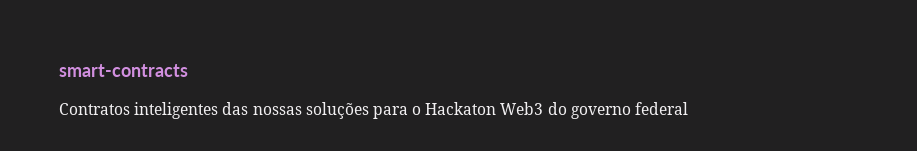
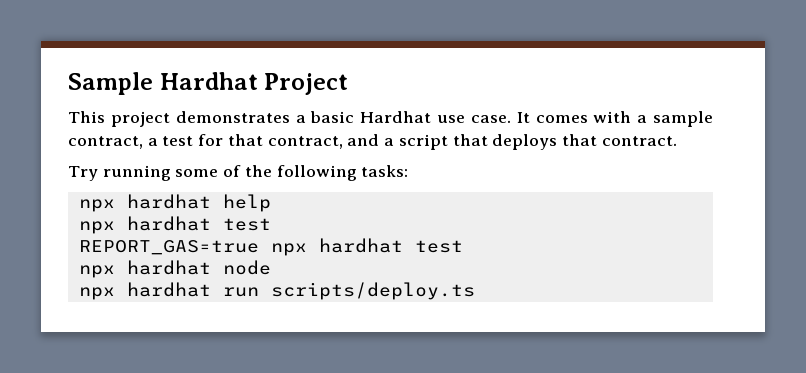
[59,64,188,77] [59,102,689,119] smart-contracts // Contratos inteligentes das nossas soluções para o Hackaton Web3 do governo federal -> [68,72,349,95] [68,111,714,127] [68,134,677,150] [68,165,409,181] [78,194,271,212] [78,216,271,234] [78,238,463,256] [78,260,271,278] [78,282,475,300] Sample Hardhat Project // This project demonstrates a basic Hardhat use case. It comes with a sample contract, a test for that contract, and a script that deploys that contract. // Try running some of the following tasks: // npx hardhat help // npx hardhat test // REPORT_GAS=true npx hardhat test // npx hardhat node // npx hardhat run scripts/deploy.ts

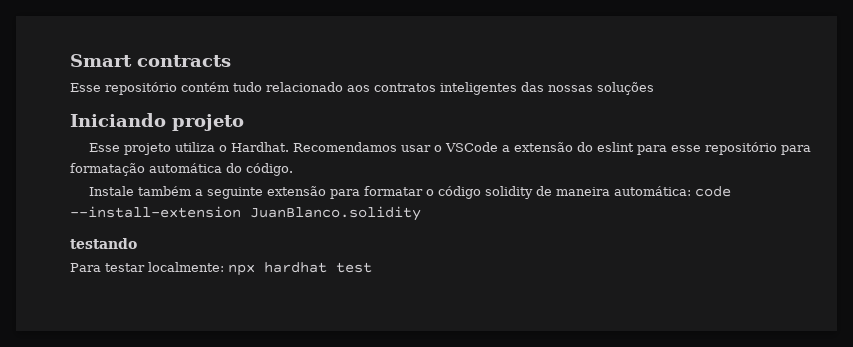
[68,72,349,95] [68,111,714,127] [68,134,677,150] [68,165,409,181] [78,194,271,212] [78,216,271,234] [78,238,463,256] [78,260,271,278] [78,282,475,300] Sample Hardhat Project // This project demonstrates a basic Hardhat use case. It comes with a sample contract, a test for that contract, and a script that deploys that contract. // Try running some of the following tasks: // npx hardhat help // npx hardhat test // REPORT_GAS=true npx hardhat test // npx hardhat node // npx hardhat run scripts/deploy.ts -> [70,54,231,67] [70,82,654,95] [70,113,244,131] [89,142,812,155] [70,163,293,176] [89,186,732,199] [70,206,421,221] [70,238,137,249] [70,262,372,276] Smart contracts // Esse repositório contém tudo relacionado aos contratos inteligentes das nossas soluções // Iniciando projeto // Esse projeto utiliza o Hardhat. Recomendamos usar o VSCode a extensão do eslint para esse repositório para formatação automática do código. // Instale também a seguinte extensão para formatar o código solidity de maneira automática: code --install-extension JuanBlanco.solidity // testando // Para testar localmente: npx hardhat test

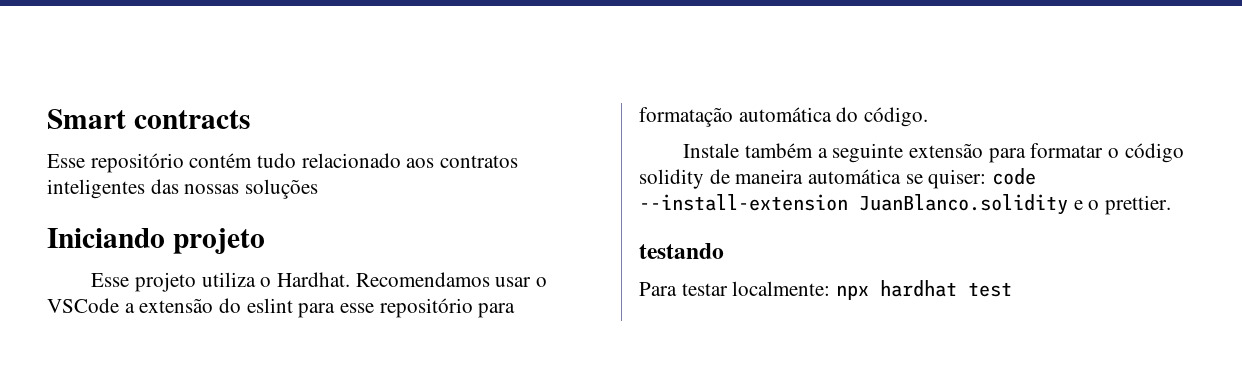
[614,186,692,196] automática: -> [808,169,987,189] automática se quiser:
(421, 213) none -> [1073,195,1172,215] e o prettier.

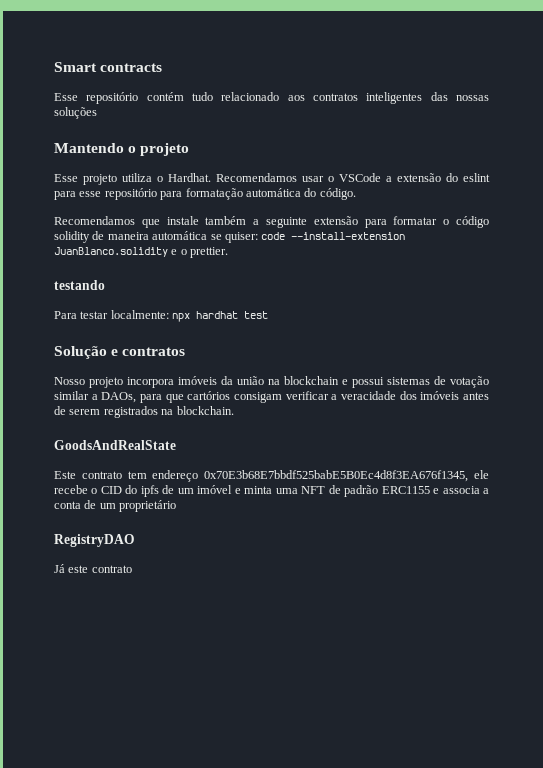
[47,228,165,248] Iniciando -> [54,143,137,153] Mantendo o
[683,143,740,158] Instale -> [54,216,199,228] Recomendamos que instale
(1013, 289) none -> [54,346,186,359] [54,376,489,388] [54,391,490,403] [54,406,234,418] [54,440,176,450] [54,470,489,482] [54,485,490,497] [54,500,177,512] [54,534,135,547] [54,564,132,573] // Solução e contratos // Nosso projeto incorpora imóveis da união na blockchain e possui sistemas de votação similar a DAOs, para que cartórios consigam verificar a veracidade dos imóveis antes de serem registrados na blockchain. // GoodsAndRealState // Este contrato tem endereço 0x70E3b68E7bbdf525babE5B0Ec4d8f3EA676f1345, ele recebe o CID do ipfs de um imóvel e minta uma NFT de padrão ERC1155 e associa a conta de um proprietário // RegistryDAO // Já este contrato

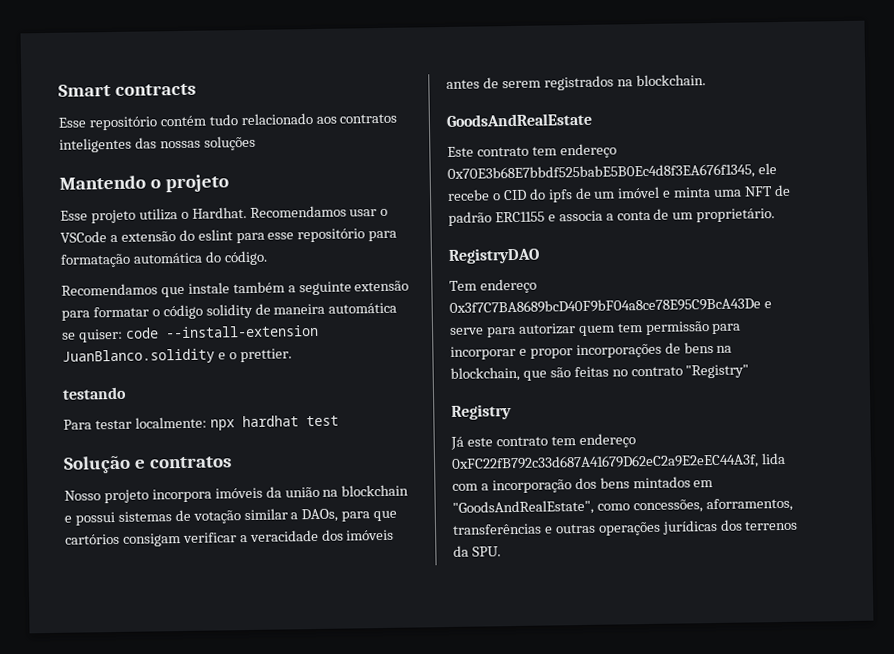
[54,440,176,450] GoodsAndRealState -> [446,112,592,127] GoodsAndRealEstate
[119,500,177,512] proprietário -> [696,208,776,223] proprietário.
[54,564,132,573] Já este contrato -> [449,278,537,294] [449,297,772,314] [450,321,742,338] [450,342,733,360] [450,364,750,382] [451,404,512,420] [450,433,636,450] [451,452,786,472] [452,476,714,494] [452,497,793,516] [452,519,799,536] [453,545,501,557] Tem endereço 0x3f7C7BA8689bcD40F9bF04a8ce78E95C9BcA43De e serve para autorizar quem tem permissão para incorporar e propor incorporações de bens na blockchain, que são feitas no contrato "Registry" // Registry // Já este contrato tem endereço 0xFC22fB792c33d687A41679D62eC2a9E2eEC44A3f, lida com a incorporação dos bens mintados em "GoodsAndRealEstate", como concessões, aforramentos, transferências e outras operações jurídicas dos terrenos da SPU.

